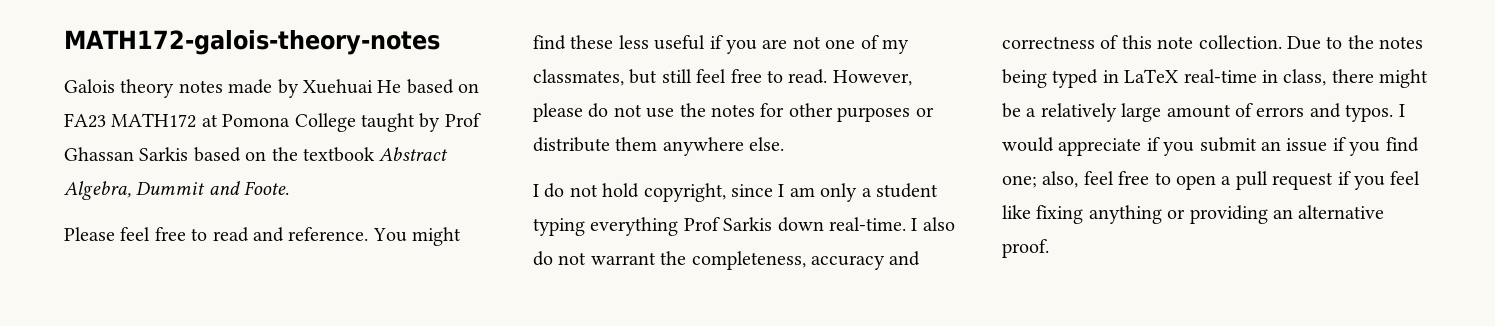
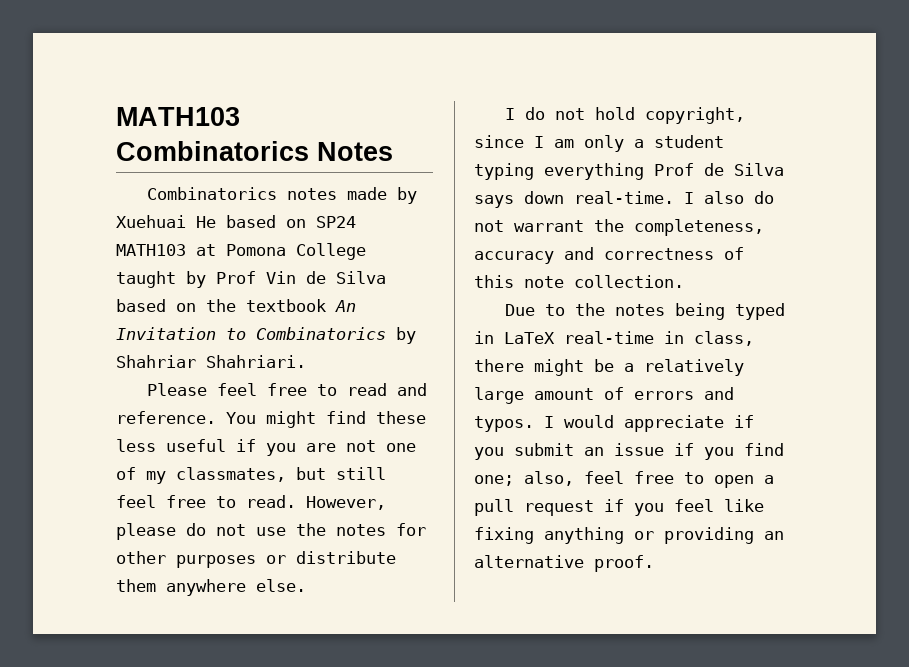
[64,30,440,55] [64,79,175,98] MATH172-galois-theory-notes // Galois theory -> [116,107,240,126] [116,141,393,161] [147,187,278,200] MATH103 Combinatorics Notes // Combinatorics
[64,113,197,128] FA23 MATH172 -> [316,216,356,228] [116,244,186,256] SP24 MATH103
[64,147,189,161] Ghassan Sarkis -> [266,271,386,284] Vin de Silva
[379,147,449,161] [64,181,290,200] Abstract Algebra, Dummit and Foote. -> [335,300,356,312] [116,327,416,344] [116,355,306,368] An Invitation to Combinatorics by Shahriar Shahriari.
[723,217,773,231] Sarkis -> [704,163,784,176] [474,195,514,208] de Silva says
(1282, 42) none -> (684, 281) //

